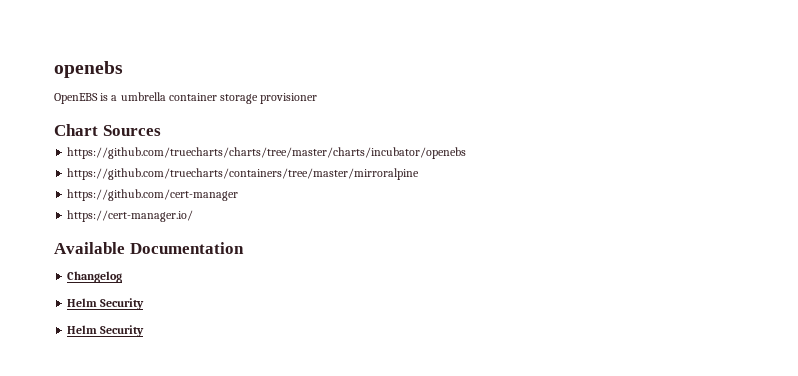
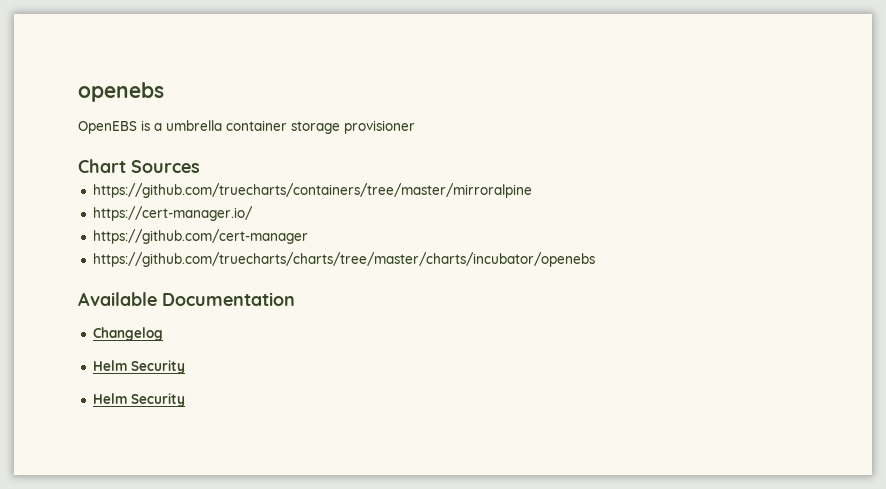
[67,147,467,159] [67,168,420,180] https://github.com/truecharts/charts/tree/master/charts/incubator/openebs // https://github.com/truecharts/containers/tree/master/mirroralpine -> [92,183,532,198] [92,206,253,221] https://github.com/truecharts/containers/tree/master/mirroralpine // https://cert-manager.io/
[67,210,194,222] https://cert-manager.io/ -> [92,252,595,267] https://github.com/truecharts/charts/tree/master/charts/incubator/openebs

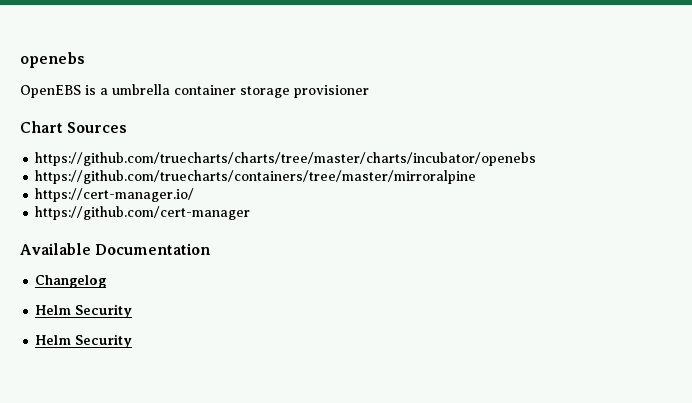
(200, 166) none -> [35,152,537,166] // https://github.com/truecharts/charts/tree/master/charts/incubator/openebs
[92,252,595,267] // https://github.com/truecharts/charts/tree/master/charts/incubator/openebs -> (251, 213) none

